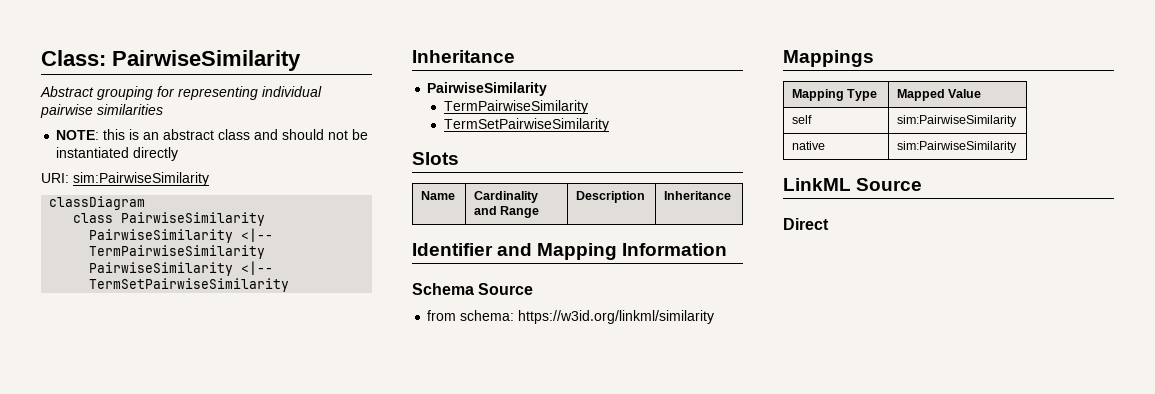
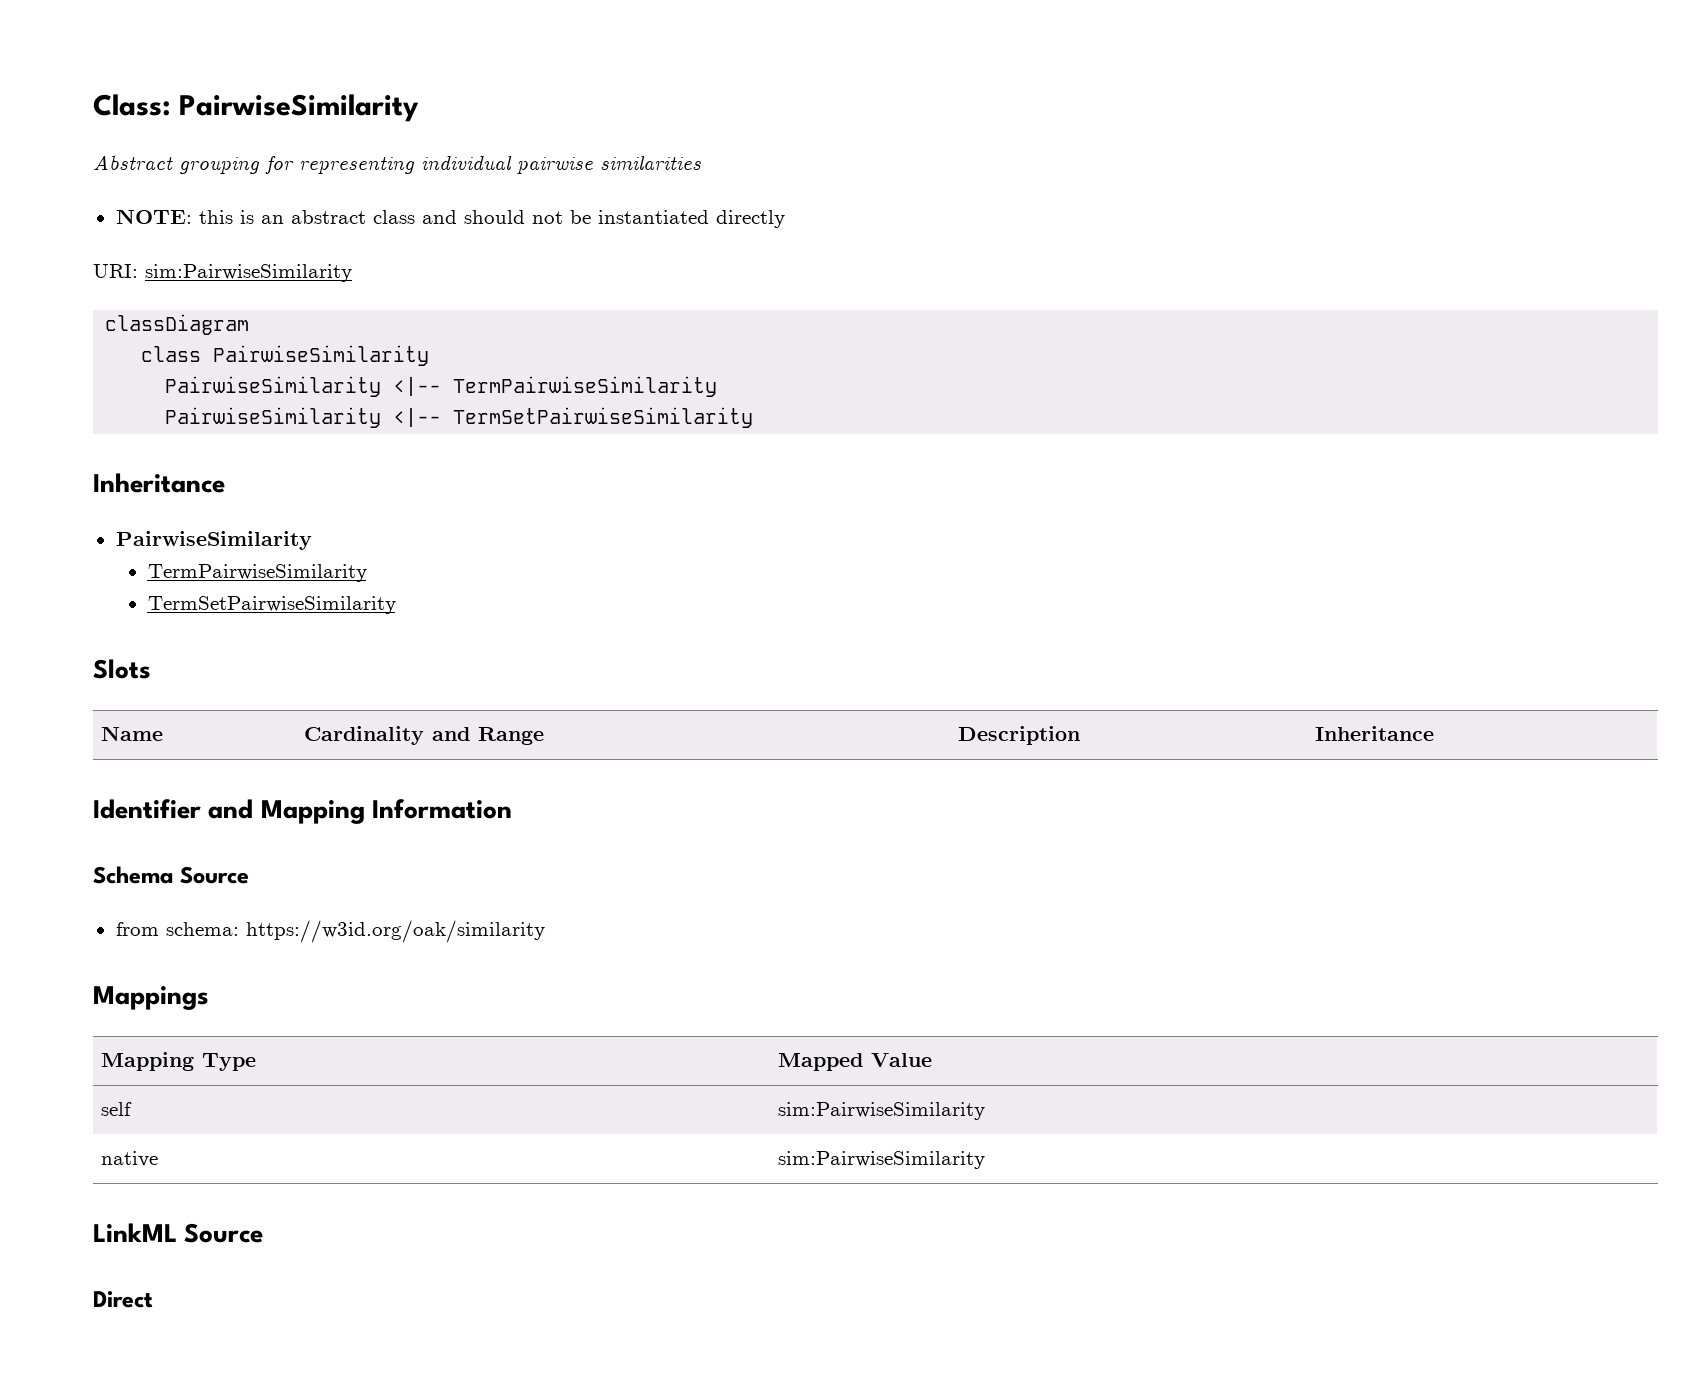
[518,310,715,324] https://w3id.org/linkml/similarity -> [245,920,545,943] https://w3id.org/oak/similarity

